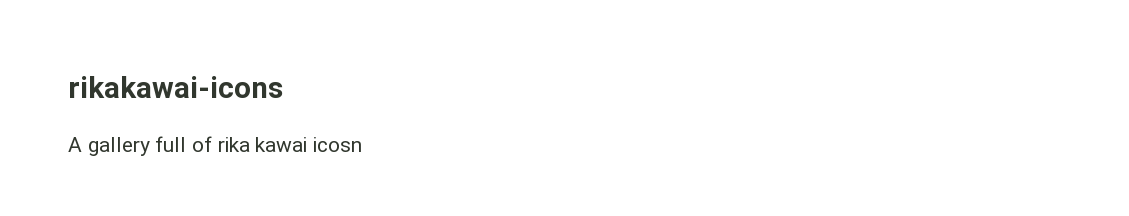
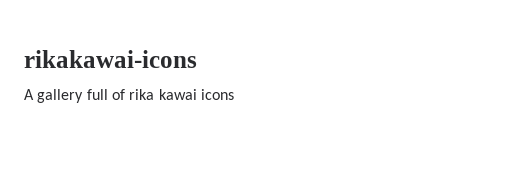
[313,137,363,152] icosn -> [200,89,234,100] icons

